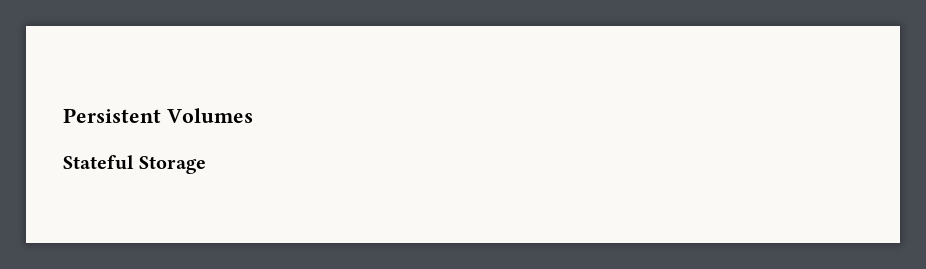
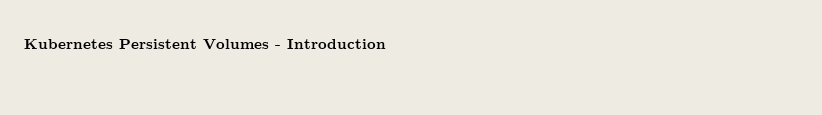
(63, 115) none -> [24,39,113,49] Kubernetes
[63,155,207,174] // Stateful Storage -> [275,39,386,49] - Introduction

